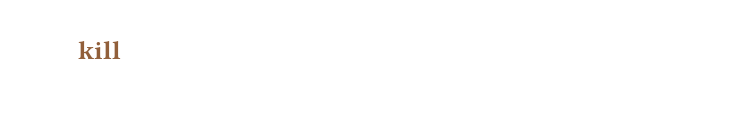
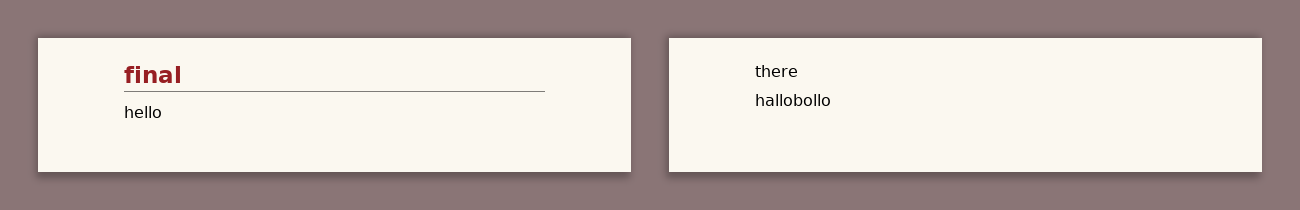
[78,41,121,59] kill -> [124,66,182,83] [124,106,162,118] [755,65,798,77] [755,94,831,106] final // hello // there // hallobollo

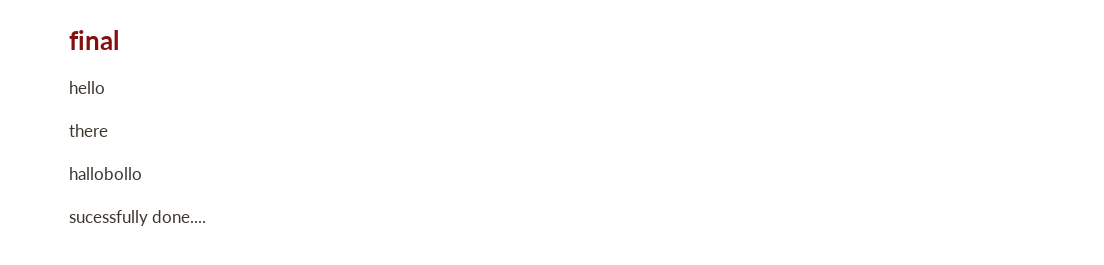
(831, 100) none -> [69,210,207,226] // sucessfully done....

